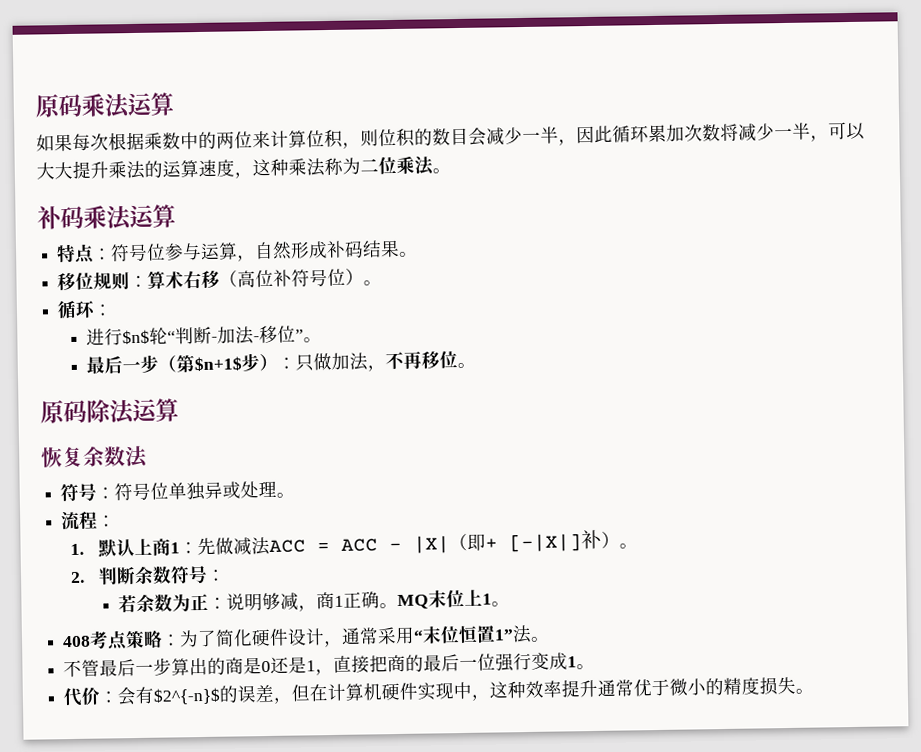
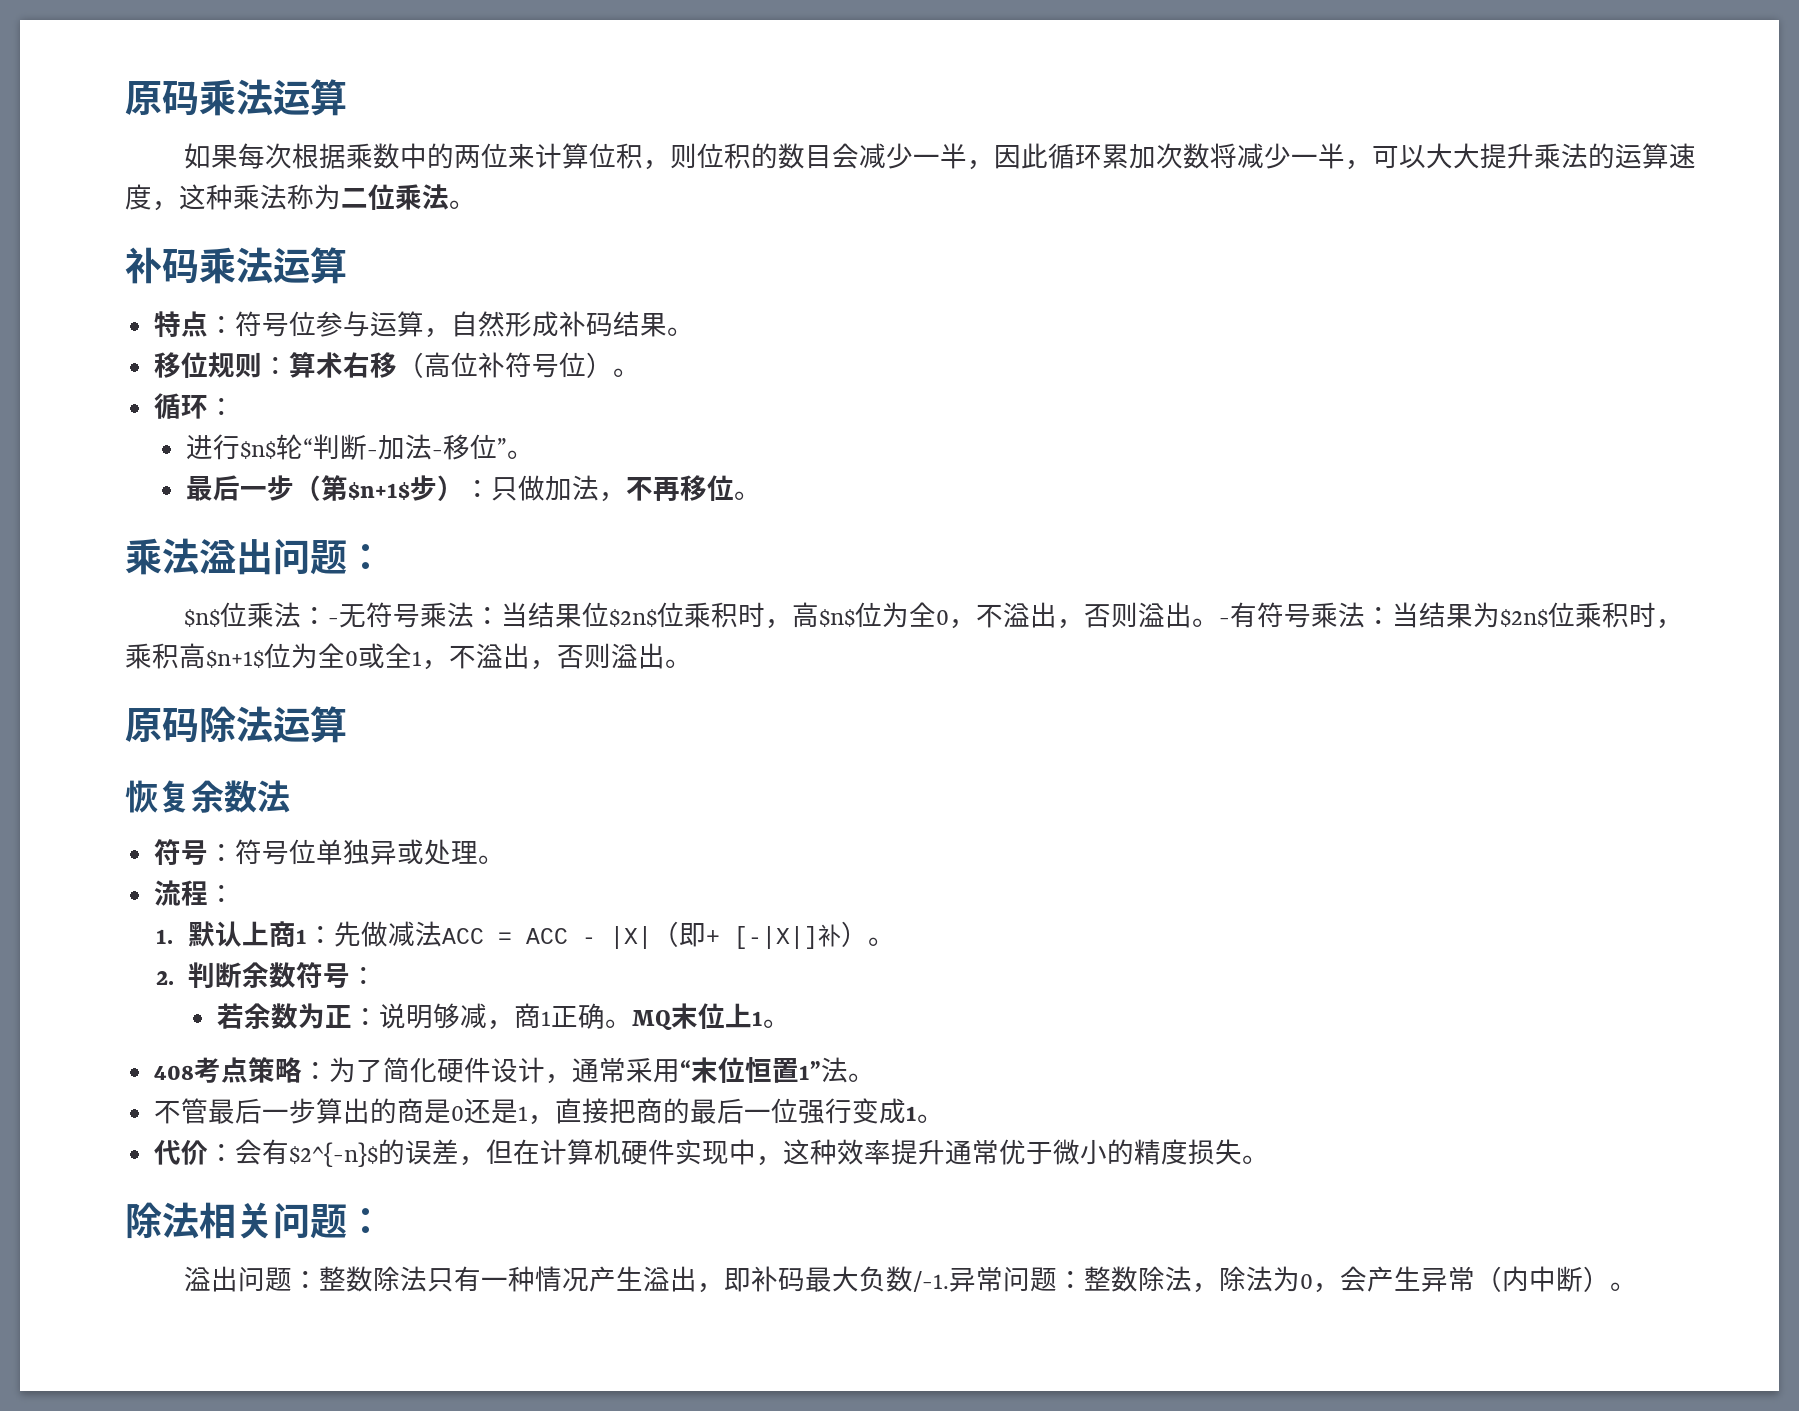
(477, 365) none -> [125,538,384,575] [183,602,1683,629] [125,643,692,670] // 乘法溢出问题： // $n$位乘法：-无符号乘法：当结果位$2n$位乘积时，高$n$位为全0，不溢出，否则溢出。-有符号乘法：当结果为$2n$位乘积时，乘积高$n+1$位为全0或全1，不溢出，否则溢出。
(815, 691) none -> [125,1202,384,1239] [183,1266,1637,1293] // 除法相关问题： // 溢出问题：整数除法只有一种情况产生溢出，即补码最大负数/-1.异常问题：整数除法，除法为0，会产生异常（内中断）。

